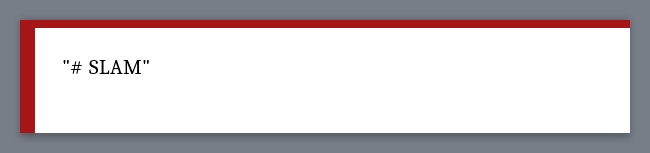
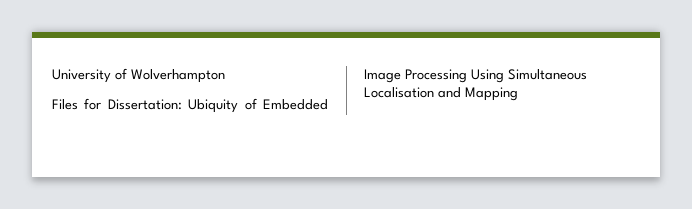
[62,60,150,74] "# SLAM" -> [52,68,225,83] [52,98,328,113] [364,69,587,83] [364,87,518,101] University of Wolverhampton // Files for Dissertation: Ubiquity of Embedded Image Processing Using Simultaneous Localisation and Mapping

